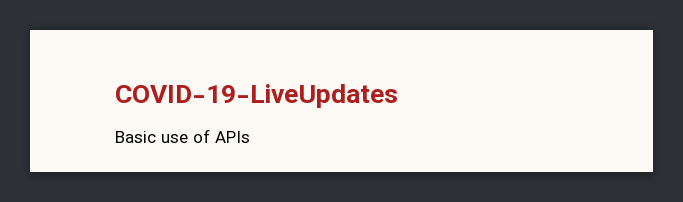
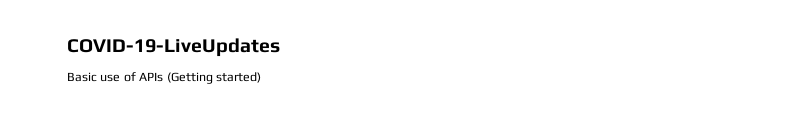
(250, 137) none -> [166,72,261,84] (Getting started)

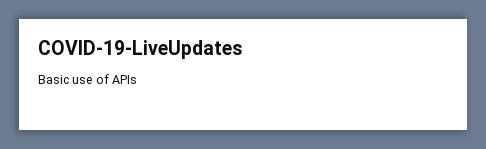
[166,72,261,84] (Getting started) -> (138, 79) none

